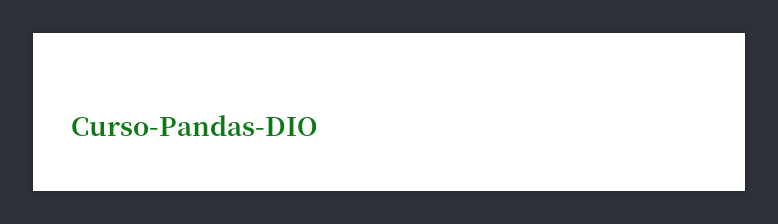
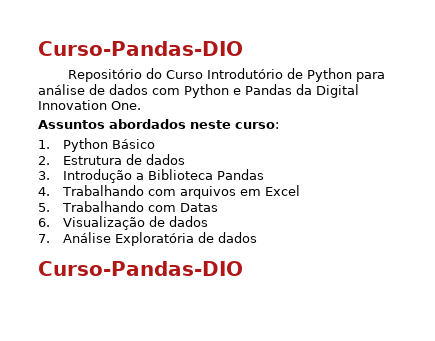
[71,115,317,136] Curso-Pandas-DIO -> [38,41,243,56] [67,68,385,82] [38,84,359,98] [38,100,141,110] [38,119,279,129] [38,138,155,152] [38,154,185,165] [38,169,264,183] [38,185,300,199] [38,201,218,212] [38,216,208,230] [38,232,257,246] [38,261,243,276] Curso-Pandas-DIO // Repositório do Curso Introdutório de Python para análise de dados com Python e Pandas da Digital Innovation One. // Assuntos abordados neste curso: // 1. Python Básico // 2. Estrutura de dados // 3. Introdução a Biblioteca Pandas // 4. Trabalhando com arquivos em Excel // 5. Trabalhando com Datas // 6. Visualização de dados // 7. Análise Exploratória de dados // Curso-Pandas-DIO

